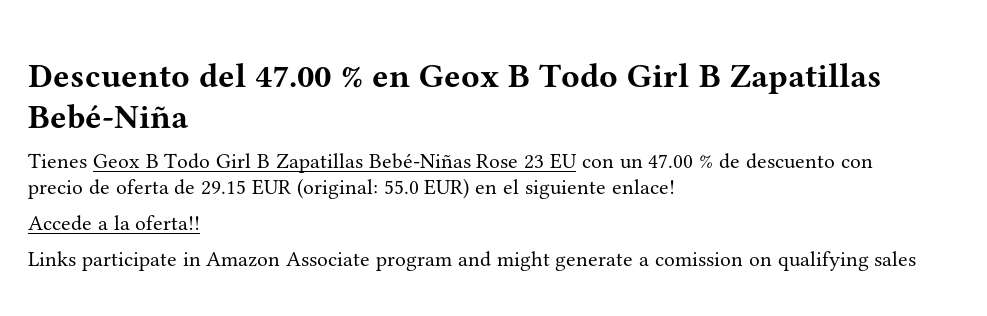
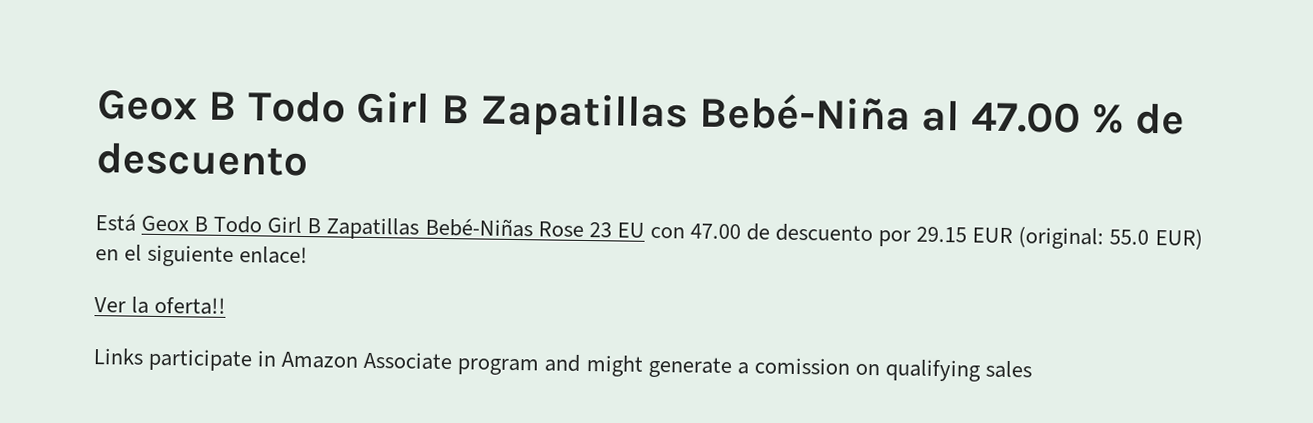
[28,63,410,88] Descuento del 47.00 % en -> (97, 105) none
[28,153,87,168] // Tienes -> [921,99,1185,135] [96,142,308,177] [95,213,136,232] al 47.00 % de descuento // Está
[619,153,873,169] [28,179,196,199] un 47.00 % de descuento con precio de oferta de -> [689,223,912,247] 47.00 de descuento por
[28,215,108,231] Accede a -> [94,297,126,313] Ver

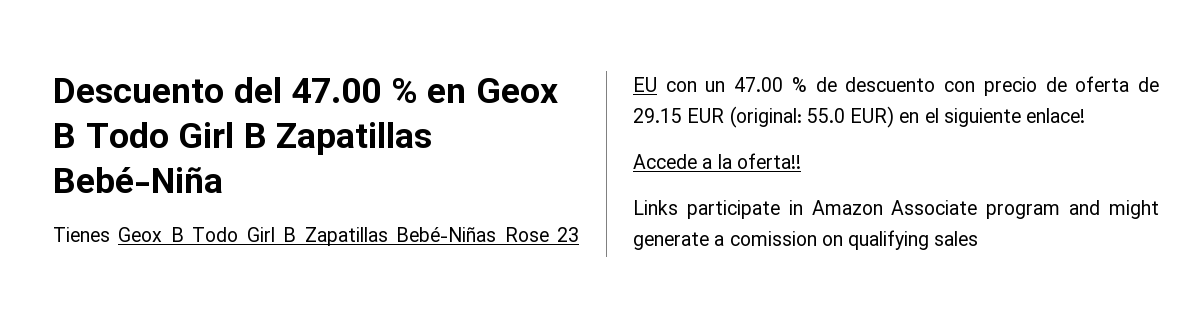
(97, 105) none -> [53,77,467,103] Descuento del 47.00 % en
[921,99,1185,135] [96,142,308,177] [95,213,136,232] al 47.00 % de descuento // Está -> [53,227,110,242] // Tienes
[689,223,912,247] 47.00 de descuento por -> [705,76,1159,96] un 47.00 % de descuento con precio de oferta de
[94,297,126,313] Ver -> [633,154,713,169] Accede a

